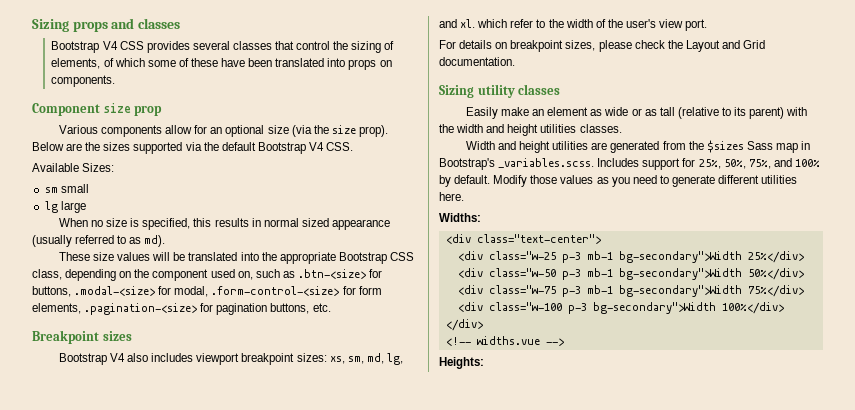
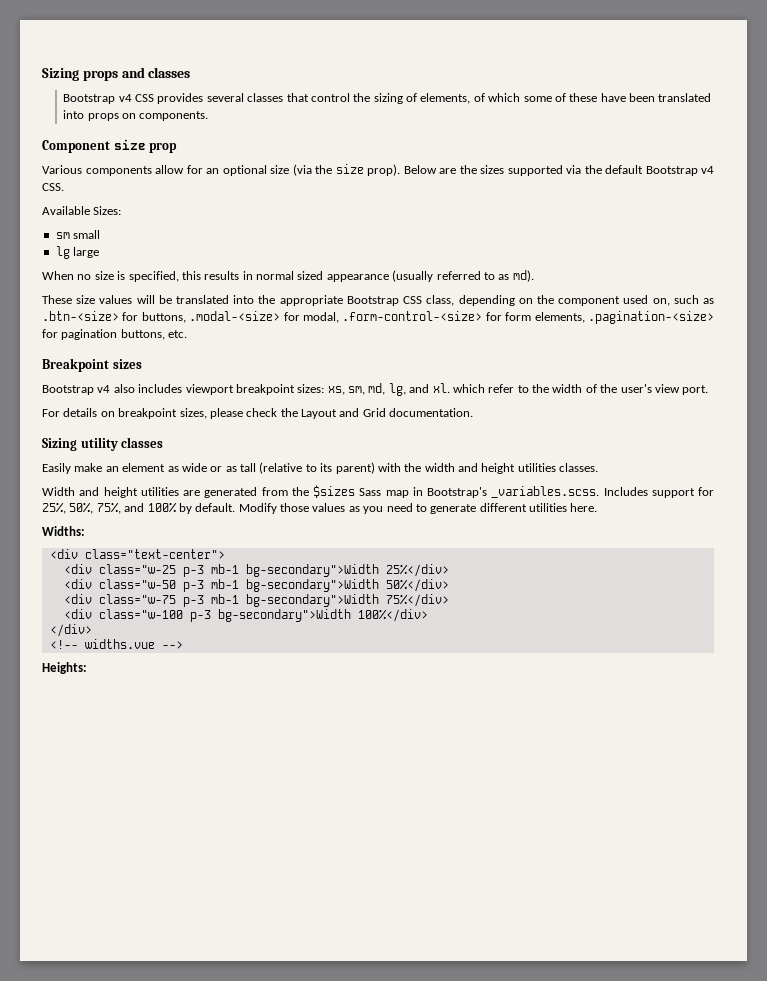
[102,41,118,50] V4 -> [118,94,132,102] v4
[308,142,324,151] V4 -> [701,166,714,174] v4
[109,353,125,362] V4 -> [97,385,111,393] v4

